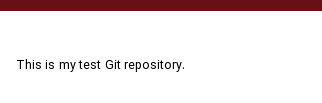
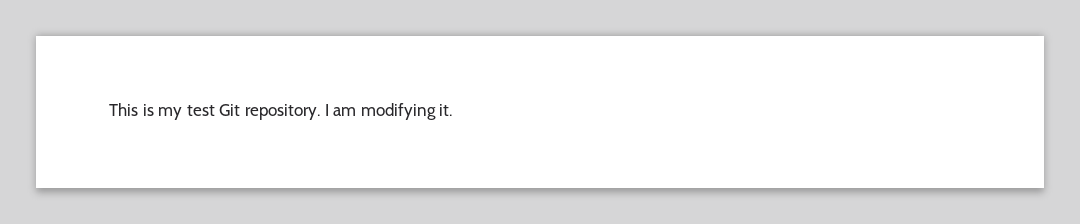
(185, 66) none -> [324,103,453,120] I am modifying it.

